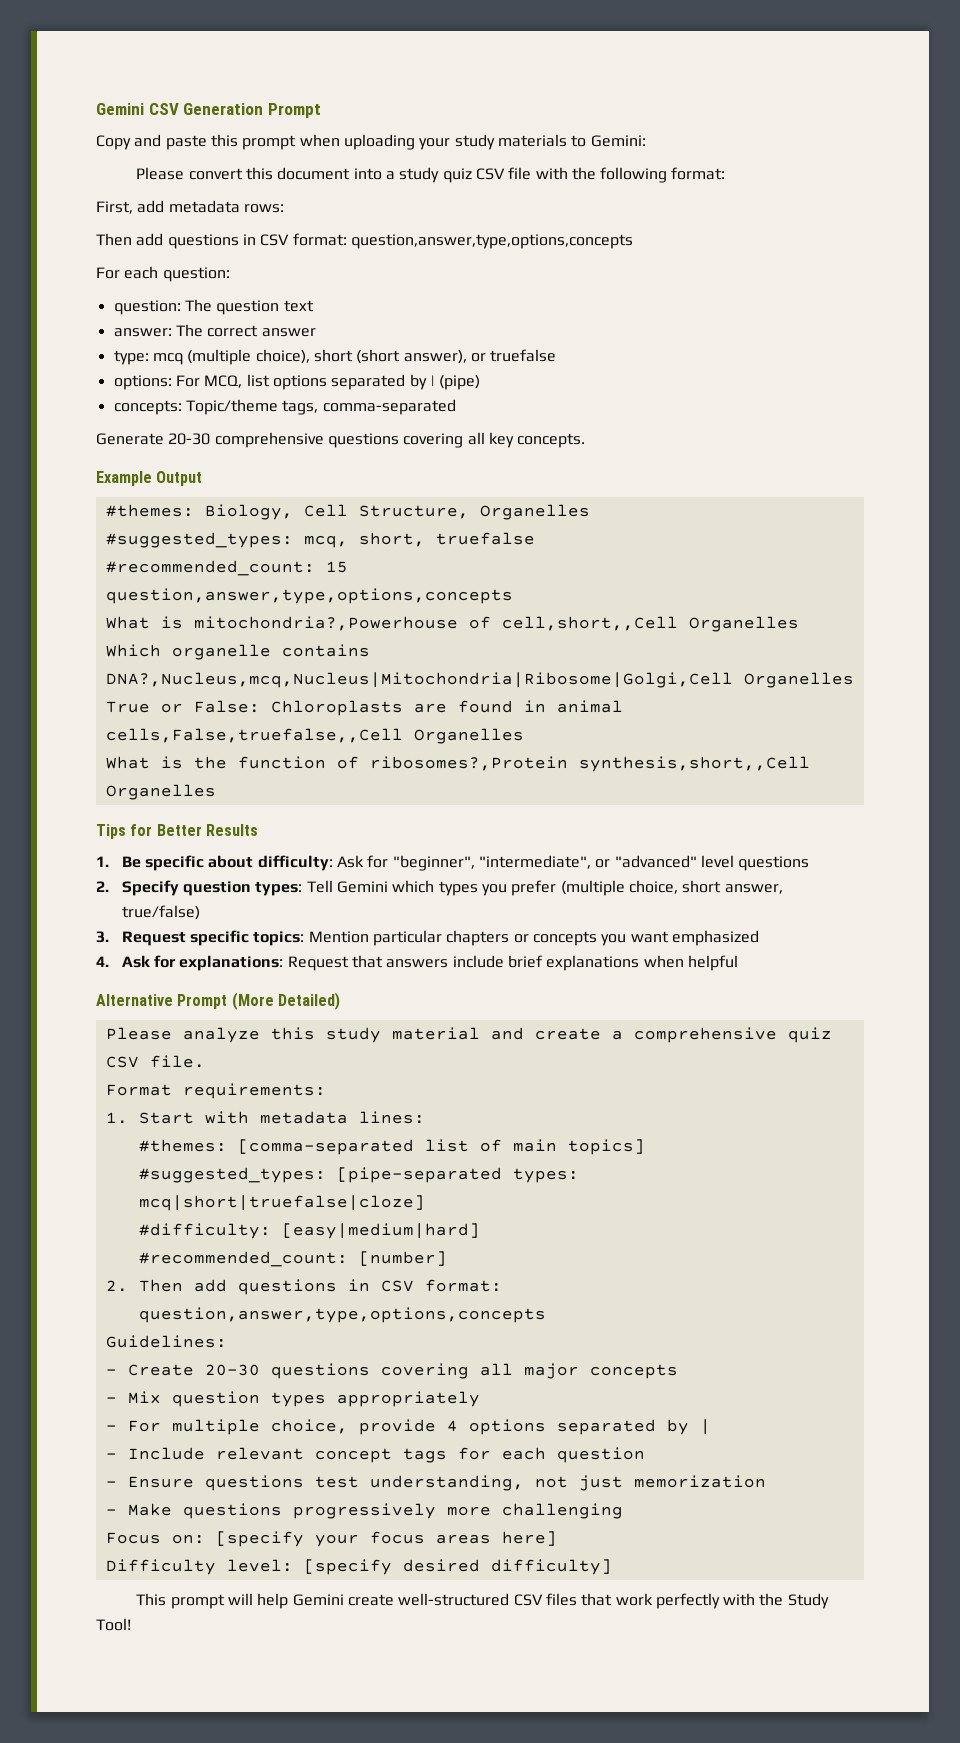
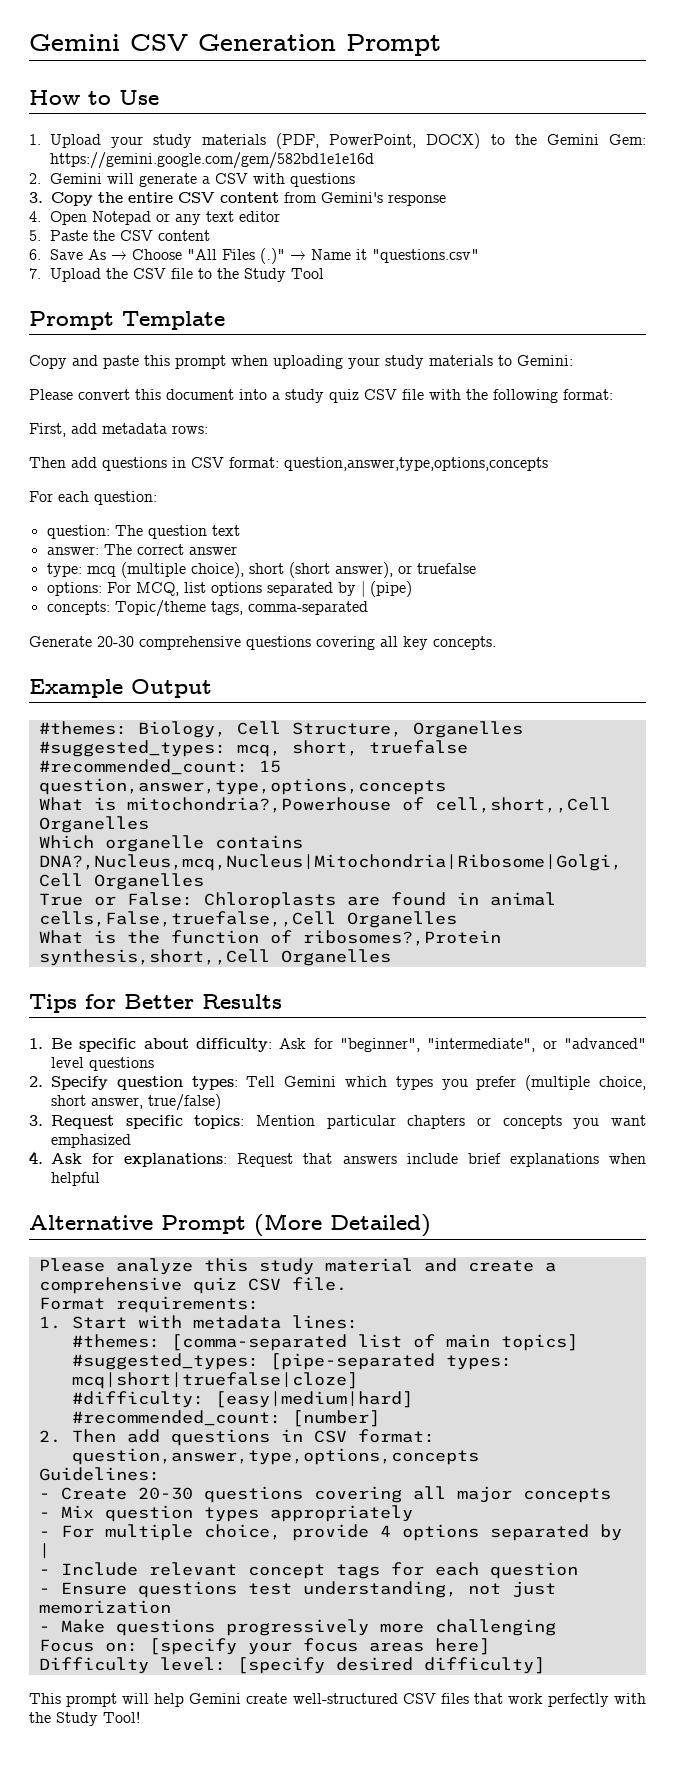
(321, 110) none -> [29,90,159,105] [29,133,646,149] [49,152,374,169] [29,173,355,187] [29,192,446,206] [29,211,280,225] [29,230,210,241] [29,248,479,264] [29,268,324,282] [29,311,225,330] // How to Use // 1. Upload your study materials (PDF, PowerPoint, DOCX) to the Gemini Gem: https://gemini.google.com/gem/582bd1e1e16d // 2. Gemini will generate a CSV with questions // 3. Copy the entire CSV content from Gemini's response // 4. Open Notepad or any text editor // 5. Paste the CSV content // 6. Save As → Choose "All Files (.)" → Name it "questions.csv" // 7. Upload the CSV file to the Study Tool // Prompt Template

